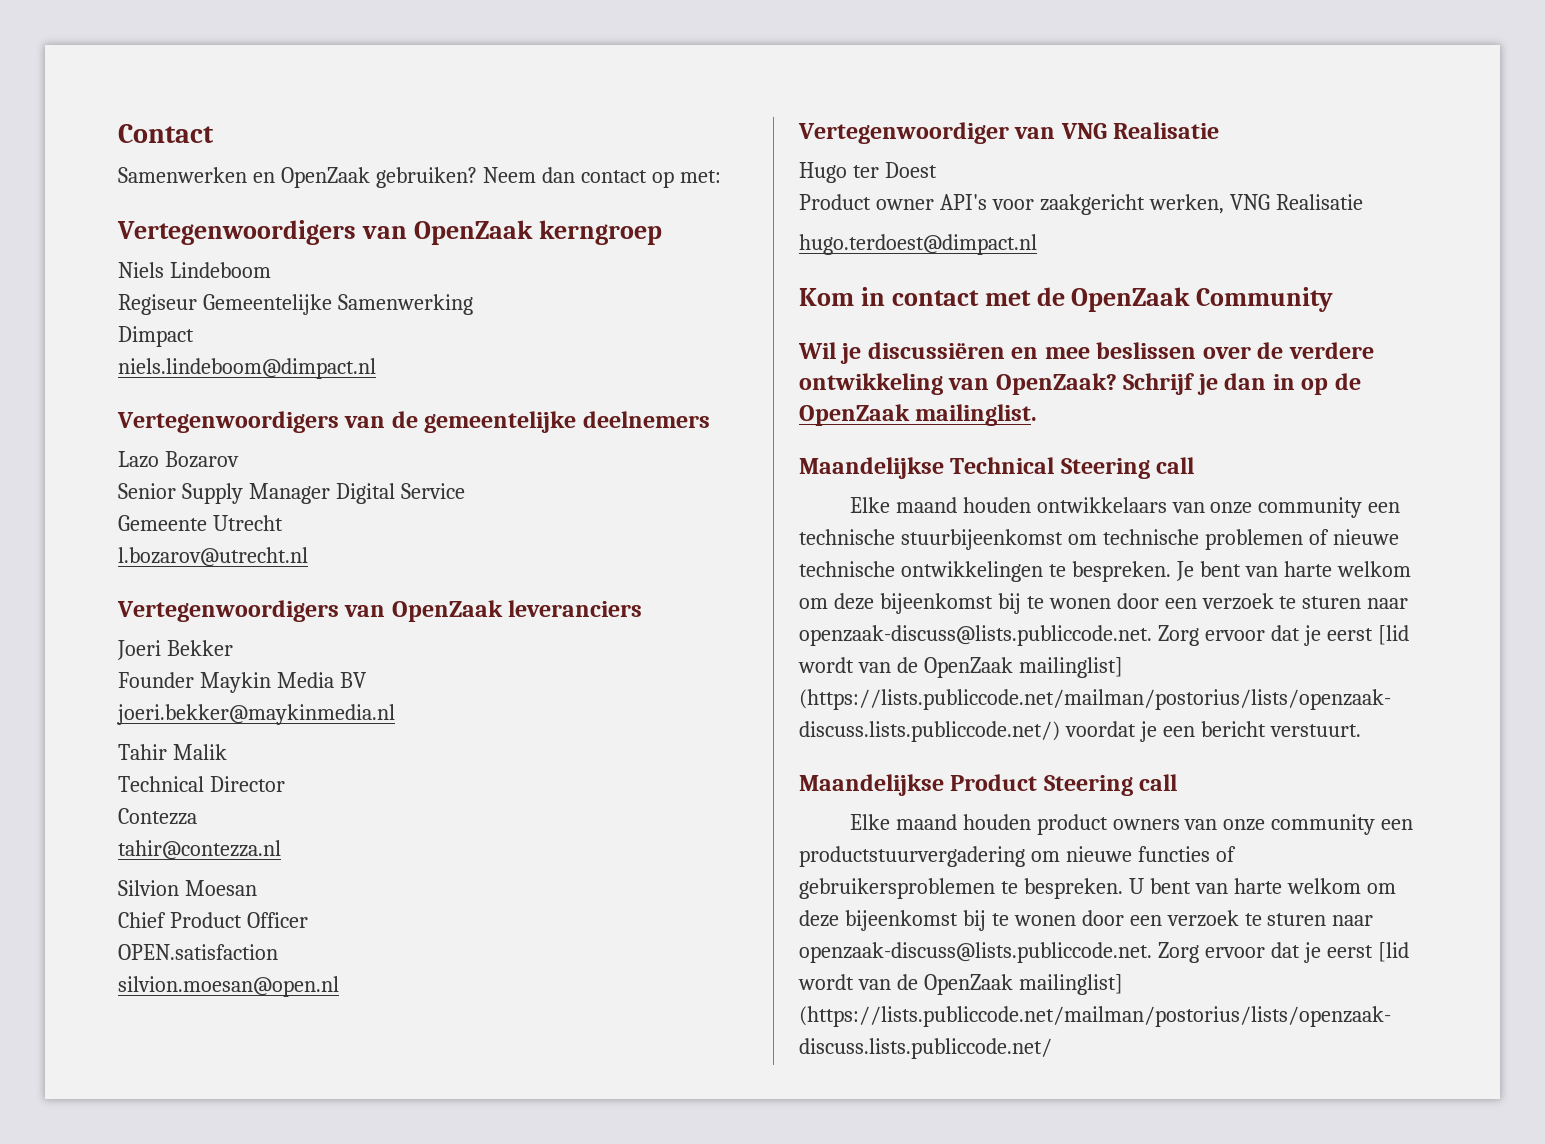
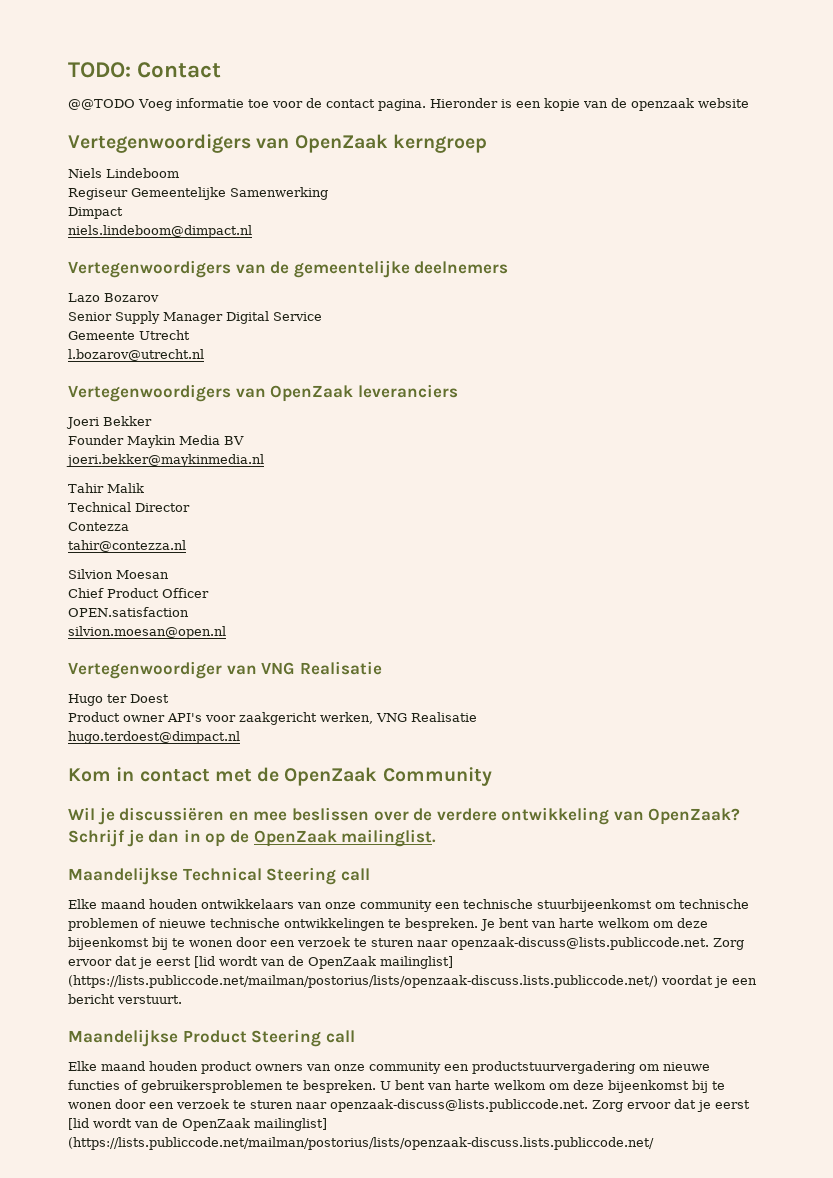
(118, 133) none -> [68,62,131,78] TODO:
[118,167,721,188] Samenwerken en OpenZaak gebruiken? Neem dan contact op met: -> [68,98,749,111] @@TODO Voeg informatie toe voor de contact pagina. Hieronder is een kopie van de openzaak website

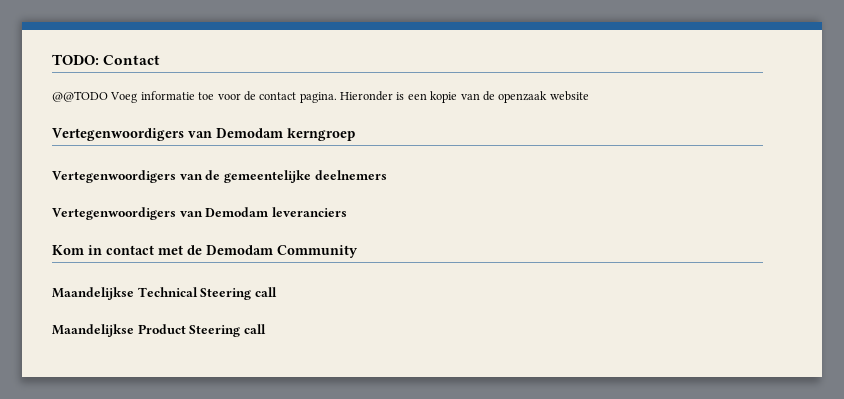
[294,134,388,153] OpenZaak -> [216,128,283,138] Demodam
[68,168,179,178] [68,187,328,200] [68,207,123,219] [68,225,252,238] // Niels Lindeboom // Regiseur Gemeentelijke Samenwerking // Dimpact // niels.lindeboom@dimpact.nl -> (355, 134) none
[68,293,159,302] [68,311,322,324] [68,330,190,340] [68,349,204,361] [68,384,354,402] // Lazo Bozarov // Senior Supply Manager Digital Service // Gemeente Utrecht // l.bozarov@utrecht.nl // Vertegenwoordigers van OpenZaak -> [52,207,270,220] // Vertegenwoordigers van Demodam
[66,416,152,429] [68,435,244,448] [66,454,264,467] [68,483,144,493] [68,502,190,512] [68,522,129,531] [68,540,186,552] [68,569,169,579] [68,588,209,598] [68,607,189,617] [68,626,226,639] [68,661,382,679] [68,694,169,706] [68,712,477,725] [68,731,240,744] // Joeri Bekker // Founder Maykin Media BV // joeri.bekker@maykinmedia.nl // Tahir Malik // Technical Director // Contezza // tahir@contezza.nl // Silvion Moesan // Chief Product Officer // OPEN.satisfaction // silvion.moesan@open.nl // Vertegenwoordiger van VNG Realisatie // Hugo ter Doest // Product owner API's voor zaakgericht werken, VNG Realisatie // hugo.terdoest@dimpact.nl -> (347, 212) none
[284,767,378,786] OpenZaak -> [206,245,273,255] Demodam
[68,807,741,825] [68,829,437,847] [68,867,370,885] [68,899,749,912] [68,918,708,931] [68,937,744,950] [68,956,453,969] [68,975,757,988] [68,994,182,1004] [68,1029,355,1047] [68,1061,710,1074] [68,1080,725,1093] [68,1099,750,1112] [68,1118,327,1131] [68,1137,654,1150] Wil je discussiëren en mee beslissen over de verdere ontwikkeling van OpenZaak? Schrijf je dan in op de OpenZaak mailinglist. // Maandelijkse Technical Steering call // Elke maand houden ontwikkelaars van onze community een technische stuurbijeenkomst om technische problemen of nieuwe technische ontwikkelingen te bespreken. Je bent van harte welkom om deze bijeenkomst bij te wonen door een verzoek te sturen naar openzaak-discuss@lists.publiccode.net. Zorg ervoor dat je eerst [lid wordt van de OpenZaak mailinglist] (https://lists.publiccode.net/mailman/postorius/lists/openzaak-discuss.lists.publiccode.net/) voordat je een bericht verstuurt. // Maandelijkse Product Steering call // Elke maand houden product owners van onze community een productstuurvergadering om nieuwe functies of gebruikersproblemen te bespreken. U bent van harte welkom om deze bijeenkomst bij te wonen door een verzoek te sturen naar openzaak-discuss@lists.publiccode.net. Zorg ervoor dat je eerst [lid wordt van de OpenZaak mailinglist] (https://lists.publiccode.net/mailman/postorius/lists/openzaak-discuss.lists.publiccode.net/ -> [52,287,277,300] [52,324,266,337] Maandelijkse Technical Steering call // Maandelijkse Product Steering call

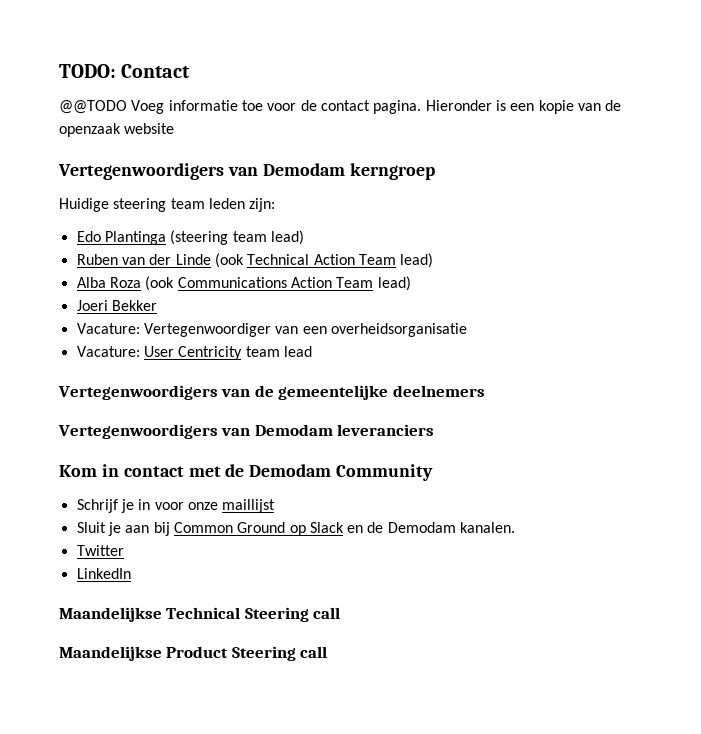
(355, 134) none -> [59,198,276,212] [76,230,304,245] [76,253,434,268] [76,276,411,291] [76,300,157,311] [76,323,467,337] [76,346,312,360] // Huidige steering team leden zijn: // Edo Plantinga (steering team lead) // Ruben van der Linde (ook Technical Action Team lead) // Alba Roza (ook Communications Action Team lead) // Joeri Bekker // Vacature: Vertegenwoordiger van een overheidsorganisatie // Vacature: User Centricity team lead
(358, 251) none -> [76,499,276,513] [76,522,516,536] [76,545,124,556] [76,568,131,579] // Schrijf je in voor onze maillijst // Sluit je aan bij Common Ground op Slack en de Demodam kanalen. // Twitter // LinkedIn

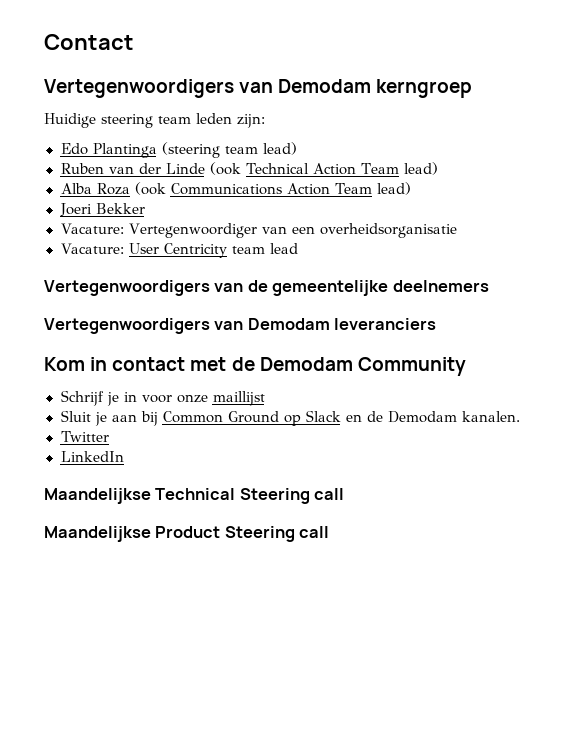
[59,64,116,78] TODO: -> (44, 42) none
[59,100,622,114] [59,123,175,137] // @@TODO Voeg informatie toe voor de contact pagina. Hieronder is een kopie van de openzaak website -> (134, 42) none

